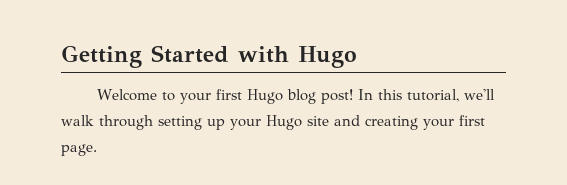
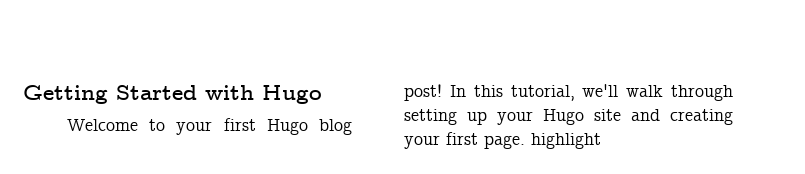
(97, 150) none -> [531,133,601,149] highlight

